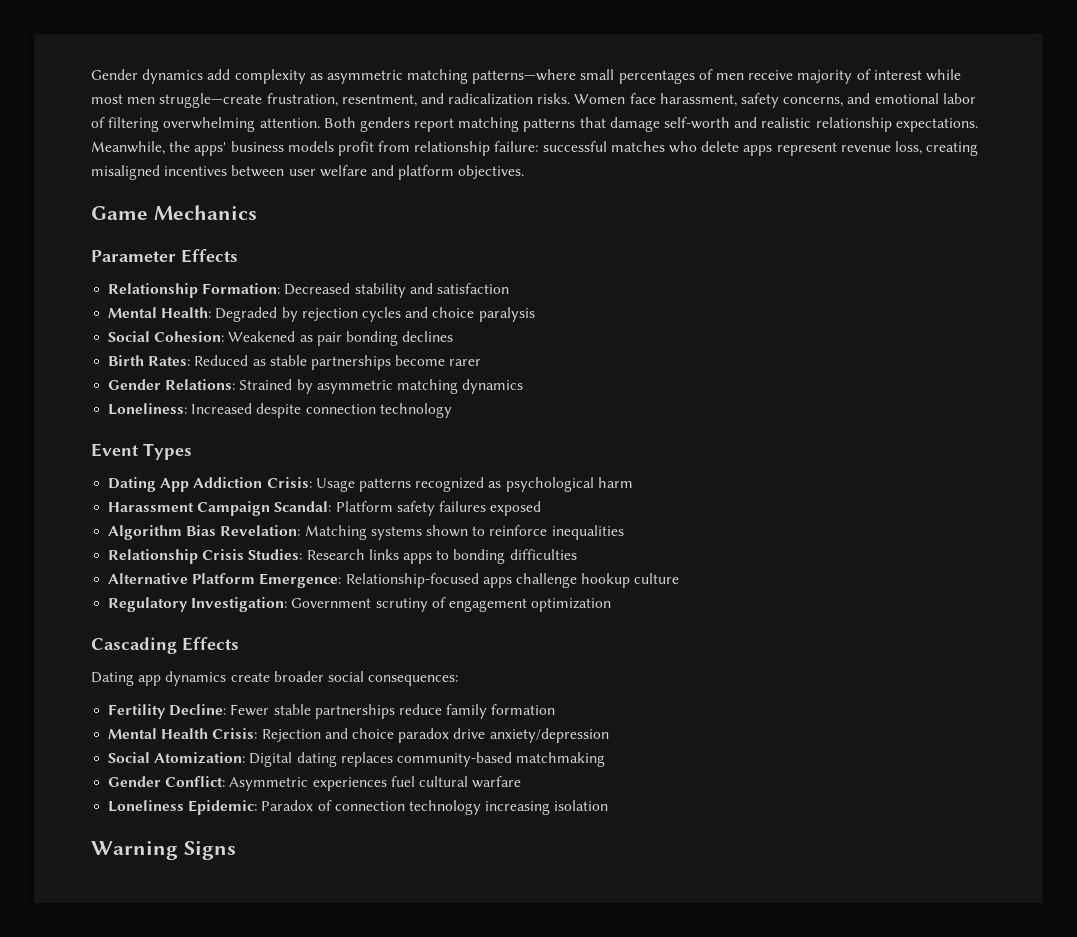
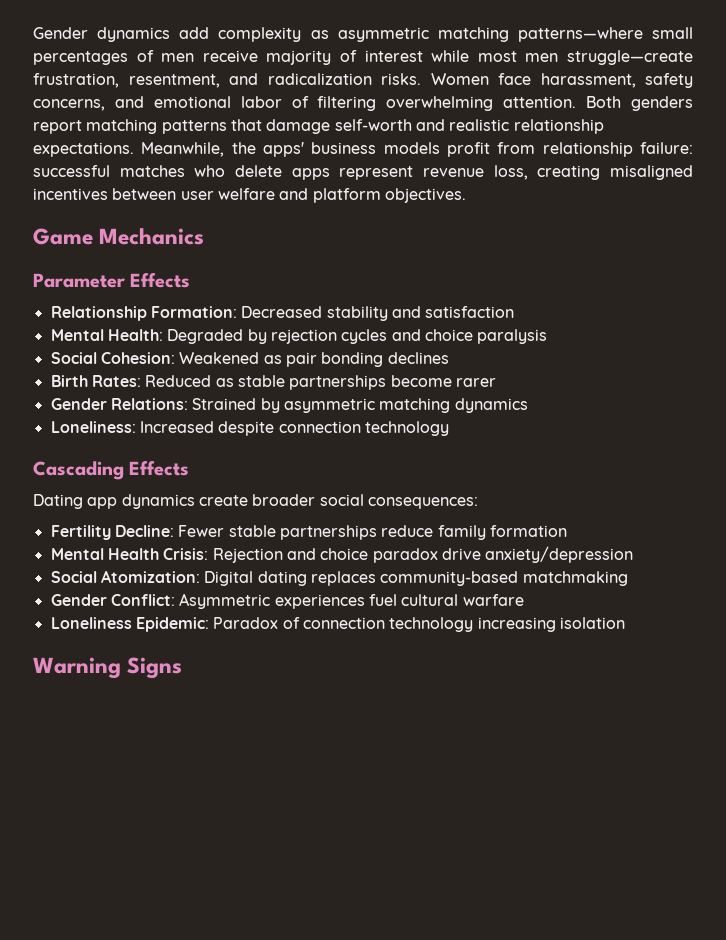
[91,443,192,460] [108,477,633,492] [108,501,542,516] [108,525,624,540] [108,549,577,564] [108,573,680,588] [108,597,612,612] // Event Types // Dating App Addiction Crisis: Usage patterns recognized as psychological harm // Harassment Campaign Scandal: Platform safety failures exposed // Algorithm Bias Revelation: Matching systems shown to reinforce inequalities // Relationship Crisis Studies: Research links apps to bonding difficulties // Alternative Platform Emergence: Relationship-focused apps challenge hookup culture // Regulatory Investigation: Government scrutiny of engagement optimization -> (449, 428) none

